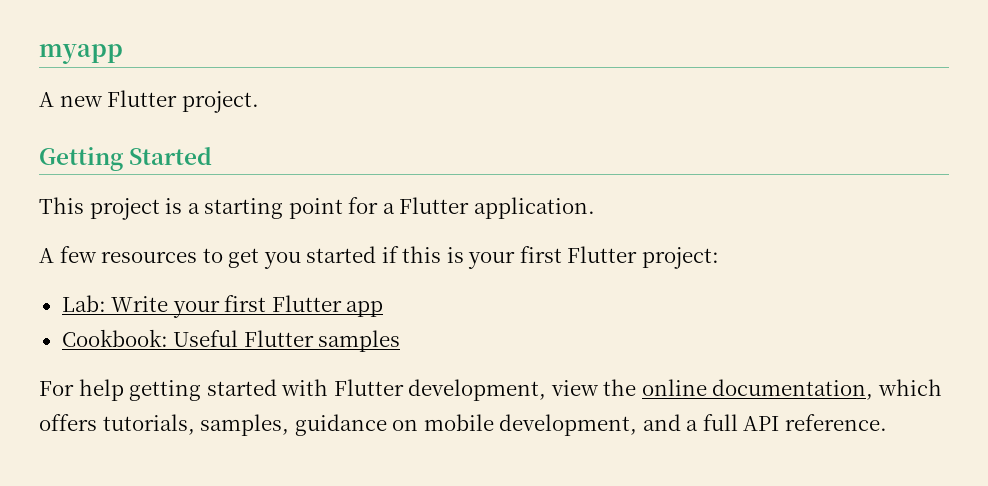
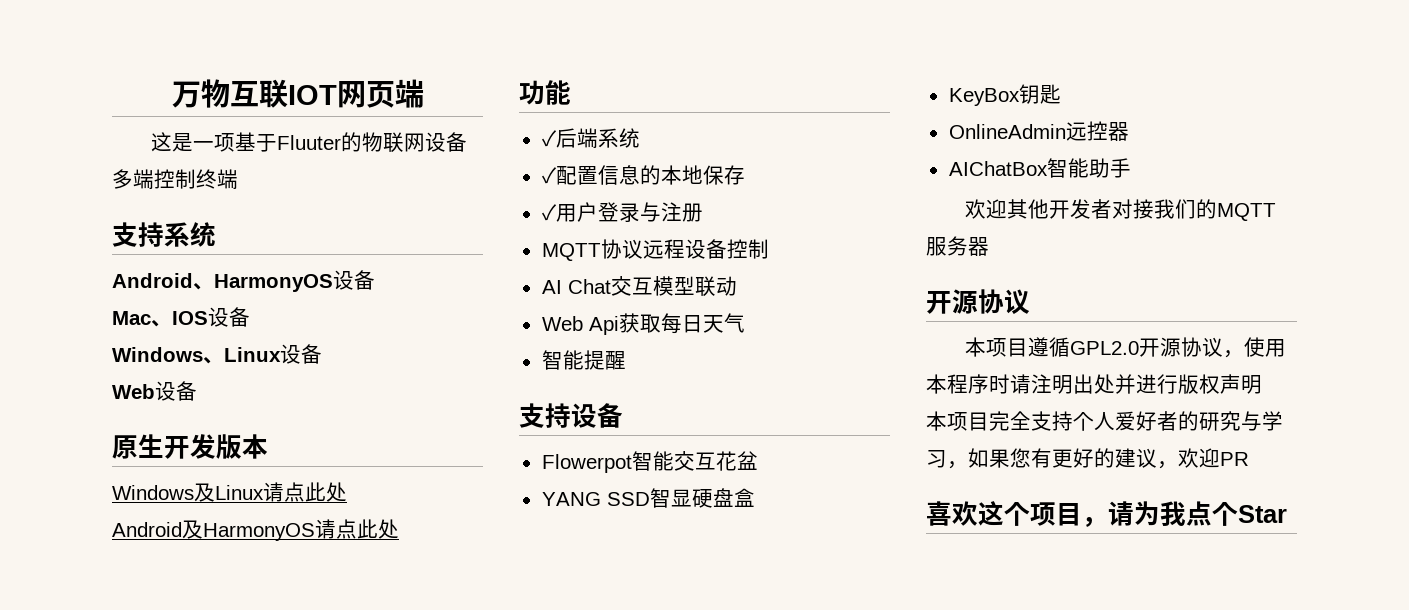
[39,44,123,64] [39,90,259,113] [39,147,213,171] [39,197,595,220] [39,246,719,269] [61,295,384,318] [61,329,401,352] [39,379,942,401] [39,414,887,436] myapp // A new Flutter project. // Getting Started // This project is a starting point for a Flutter application. // A few resources to get you started if this is your first Flutter project: // Lab: Write your first Flutter app // Cookbook: Useful Flutter samples // For help getting started with Flutter development, view the online documentation, which offers tutorials, samples, guidance on mobile development, and a full API reference. -> [171,79,424,108] [151,132,468,153] [112,169,238,189] [112,222,216,247] [112,270,375,292] [112,307,250,327] [112,344,322,364] [112,381,197,401] [112,434,268,459] [112,482,347,502] [112,519,399,541] [519,80,571,105] [541,128,640,148] [541,165,745,185] [541,202,703,222] [541,239,769,261] [541,276,737,297] [541,313,745,335] [541,350,626,370] [519,403,623,428] [541,451,758,473] [541,488,755,508] [948,84,1061,106] [948,121,1129,141] [948,158,1131,178] [965,199,1277,221] [926,236,989,256] [926,289,1030,315] [965,337,1287,358] [926,374,1262,394] [926,411,1283,431] [926,448,1249,469] [926,501,1287,527] 万物互联IOT网页端 // 这是一项基于Fluuter的物联网设备多端控制终端 // 支持系统 // Android、HarmonyOS设备 // Mac、IOS设备 // Windows、Linux设备 // Web设备 // 原生开发版本 // Windows及Linux请点此处 // Android及HarmonyOS请点此处 // 功能 // ✓后端系统 // ✓配置信息的本地保存 // ✓用户登录与注册 // MQTT协议远程设备控制 // AI Chat交互模型联动 // Web Api获取每日天气 // 智能提醒 // 支持设备 // Flowerpot智能交互花盆 // YANG SSD智显硬盘盒 // KeyBox钥匙 // OnlineAdmin远控器 // AIChatBox智能助手 // 欢迎其他开发者对接我们的MQTT服务器 // 开源协议 // 本项目遵循GPL2.0开源协议，使用本程序时请注明出处并进行版权声明 // 本项目完全支持个人爱好者的研究与学习，如果您有更好的建议，欢迎PR // 喜欢这个项目，请为我点个Star

